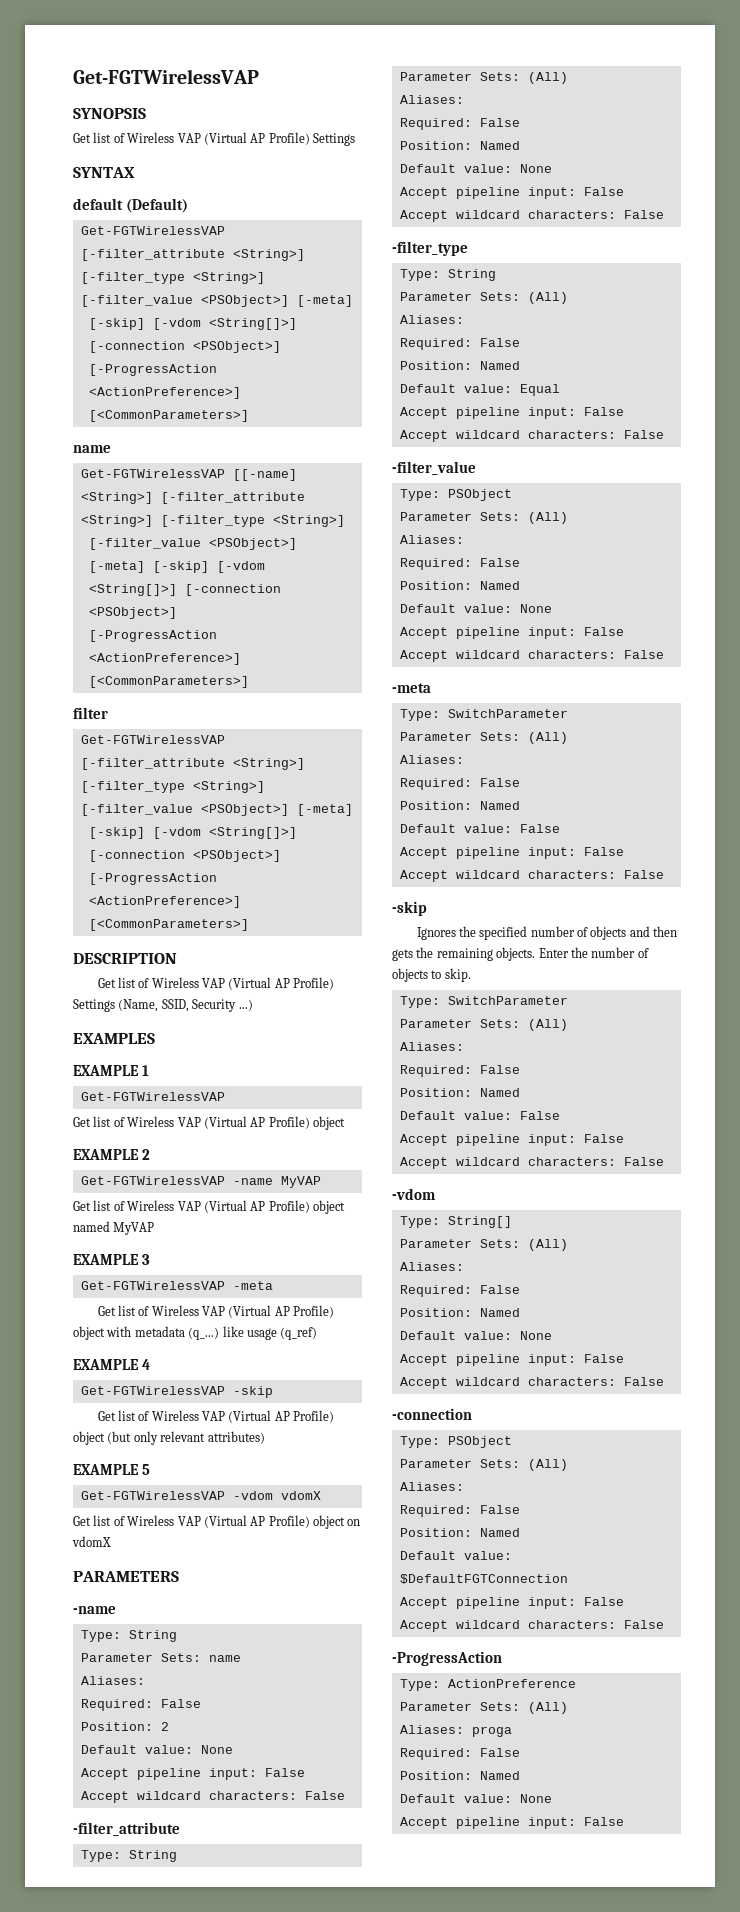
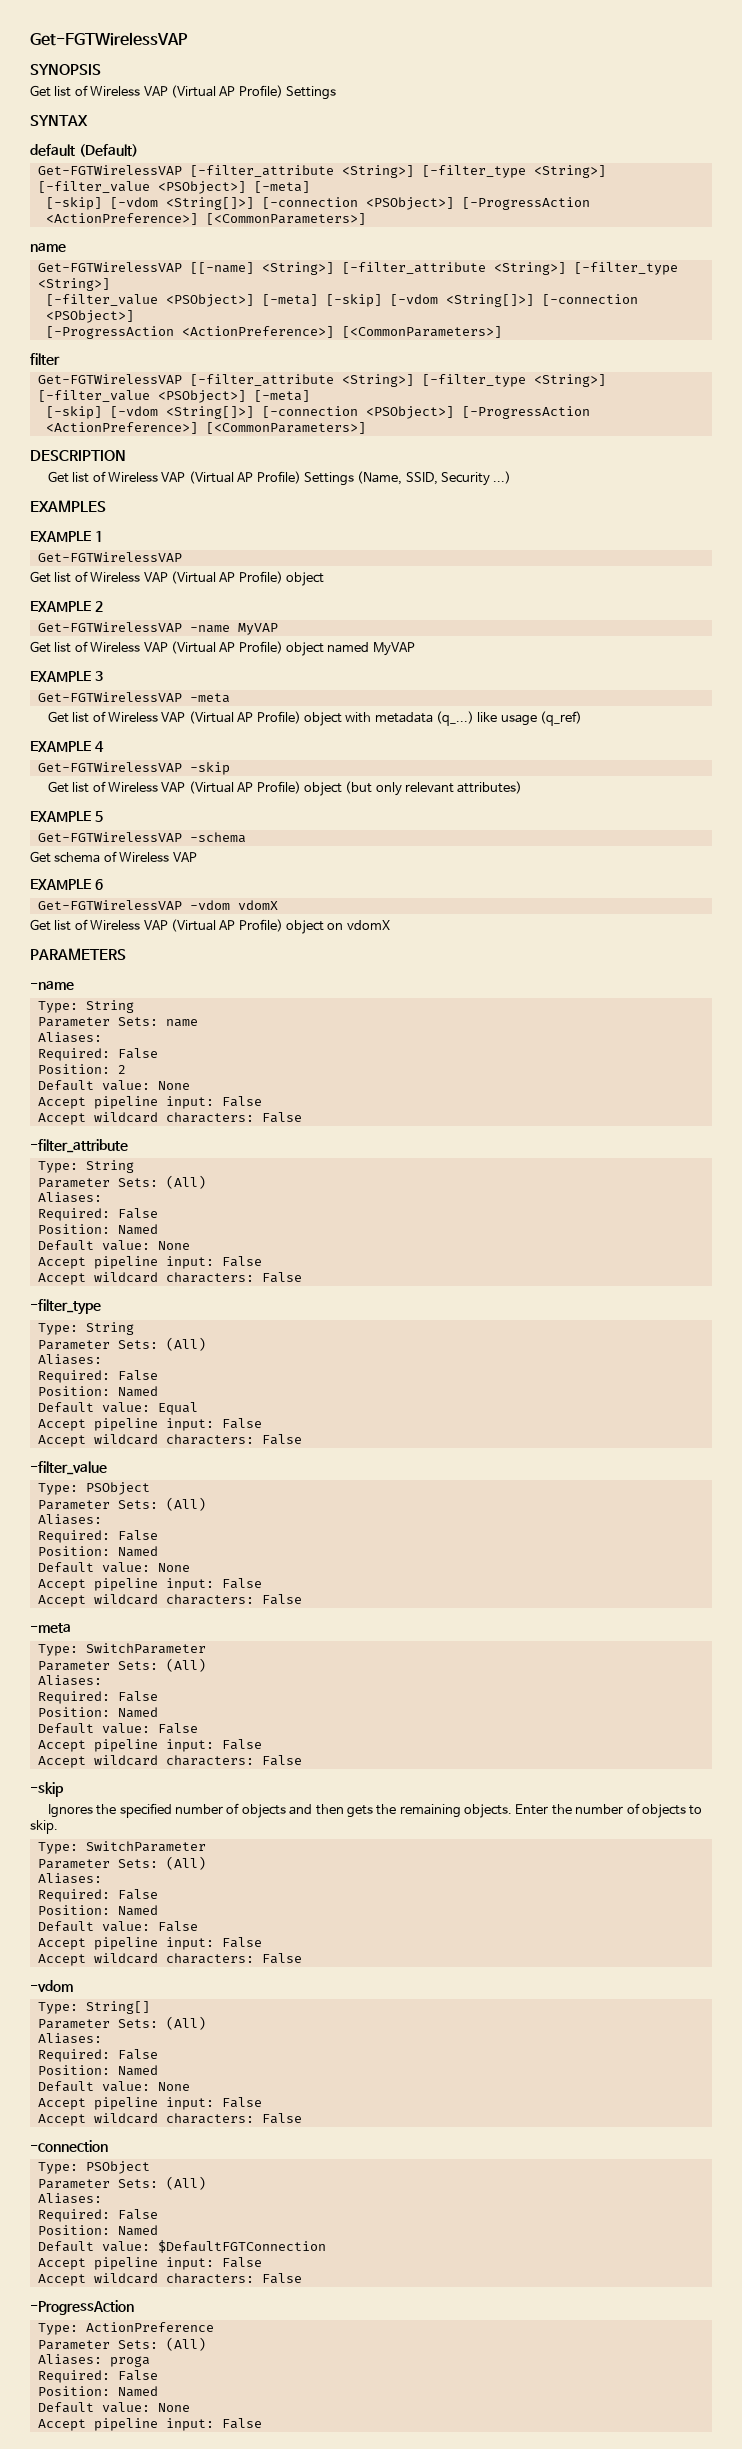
(150, 1469) none -> [37,832,246,843] [30,851,197,863] [30,879,103,890] // Get-FGTWirelessVAP -schema // Get schema of Wireless VAP // EXAMPLE 6

